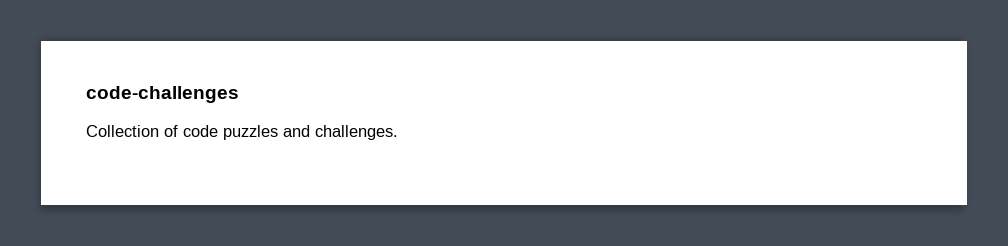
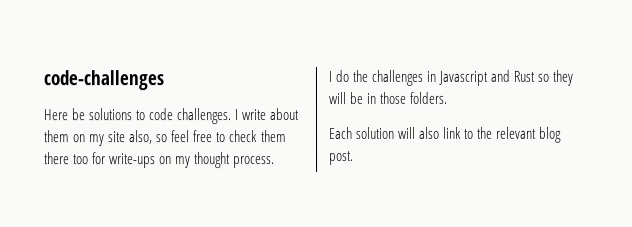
[86,125,398,140] Collection of code puzzles and challenges. -> [43,108,301,125] [44,130,287,147] [44,152,276,169] [328,69,574,86] [328,91,448,104] [329,126,563,143] [329,150,354,165] Here be solutions to code challenges. I write about them on my site also, so feel free to check them there too for write-ups on my thought process. // I do the challenges in Javascript and Rust so they will be in those folders. // Each solution will also link to the relevant blog post.

